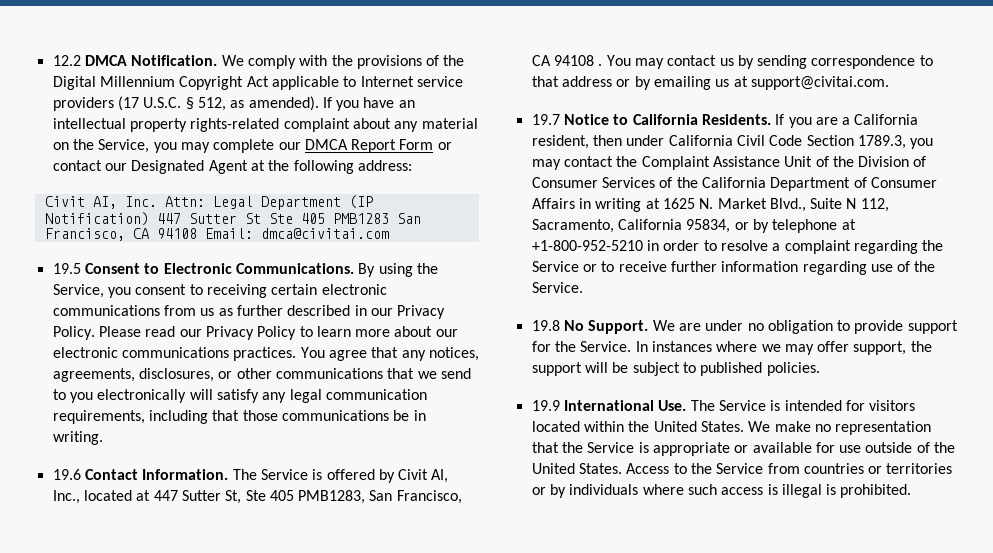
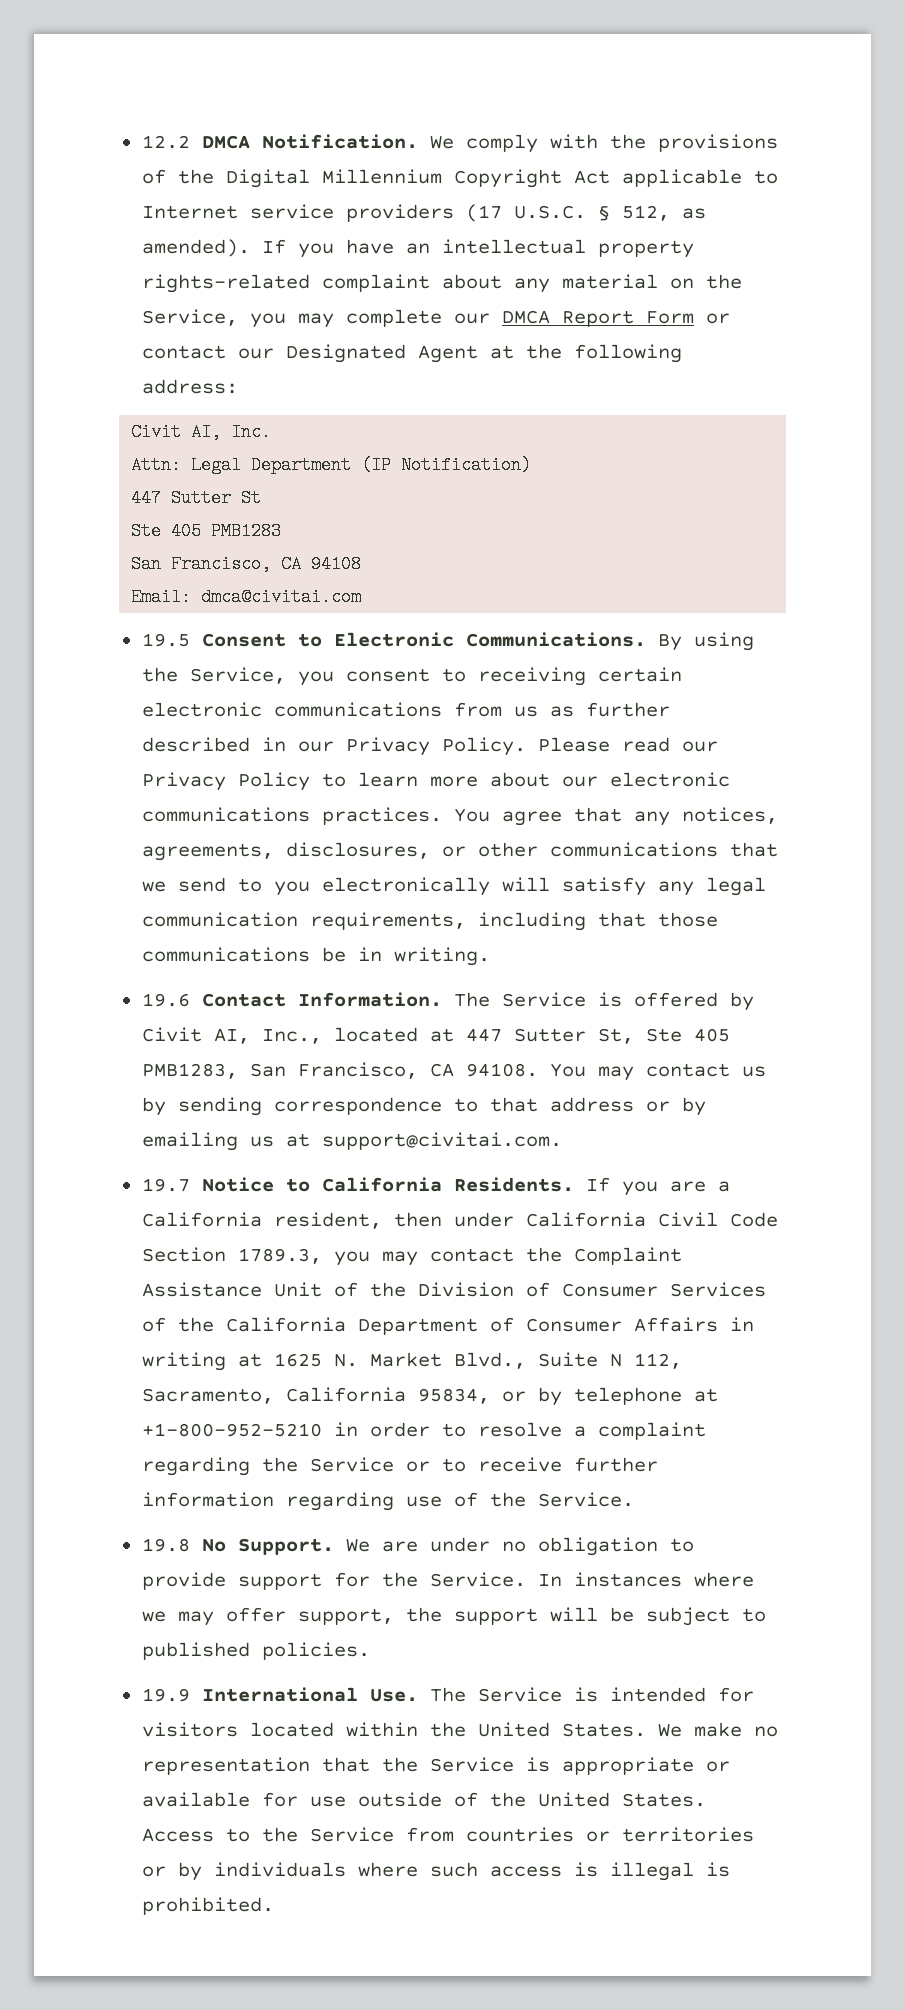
(157, 201) none -> (272, 432) //
(149, 219) none -> (532, 465) //
(261, 218) none -> (262, 498) //
[396,213,421,224] [44,228,197,241] San Francisco, CA 94108 -> [131,555,362,573] // San Francisco, CA 94108 //
[553,55,603,66] 94108 . -> [465,1063,538,1077] 94108.

